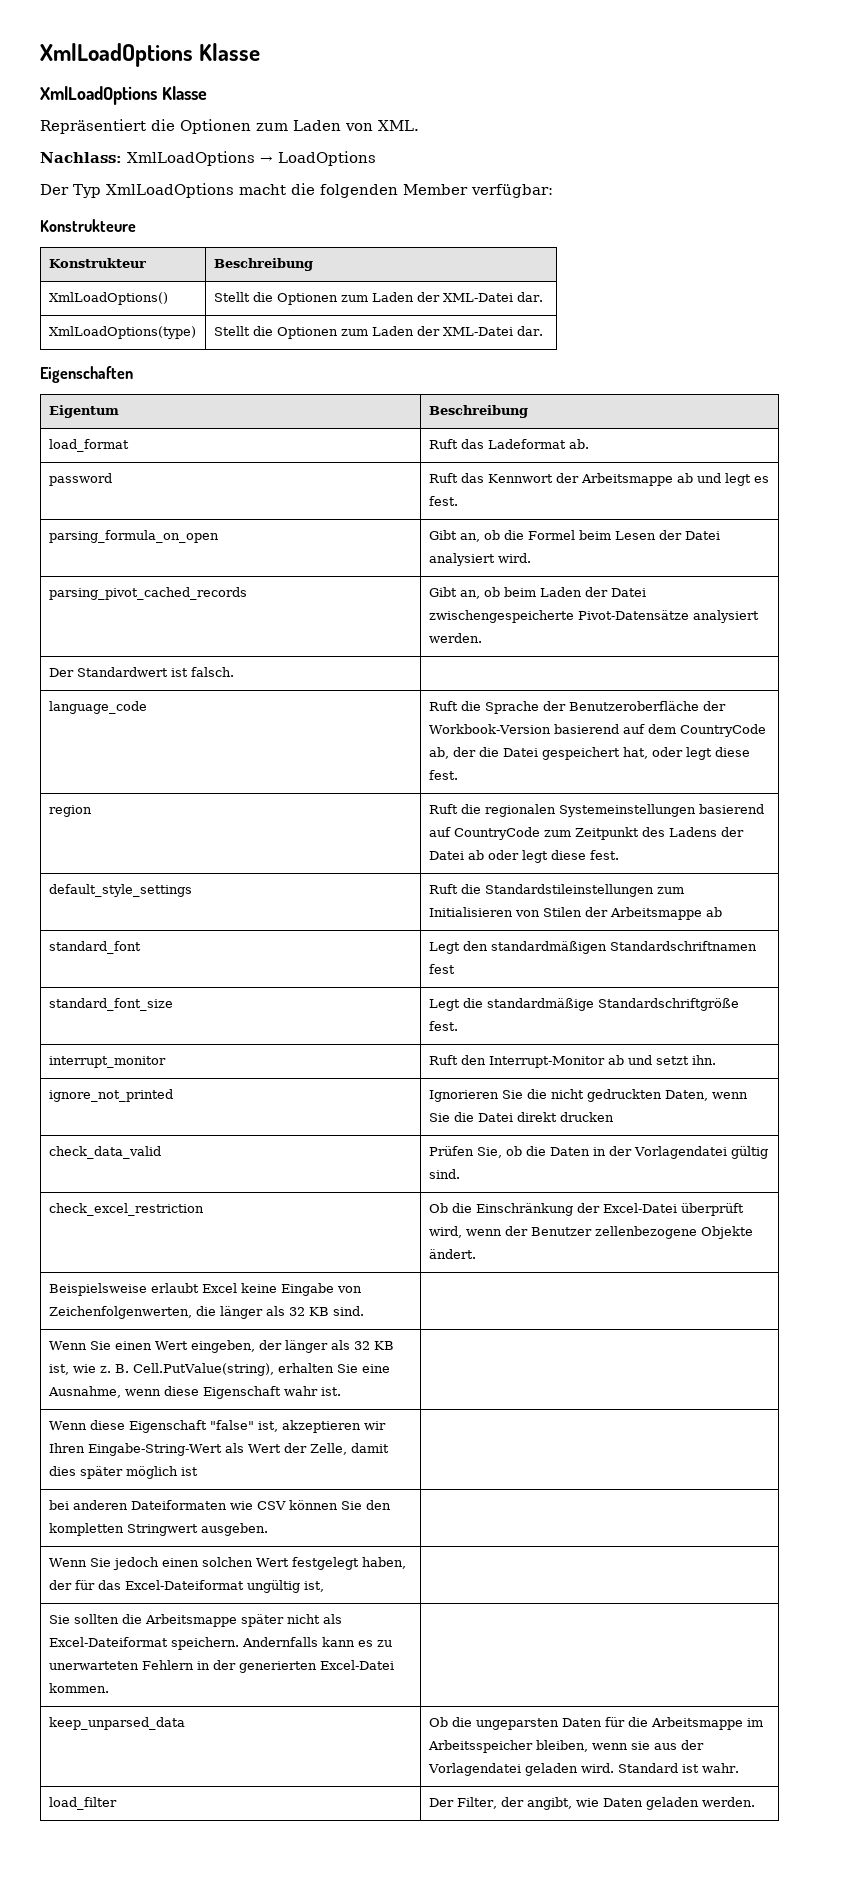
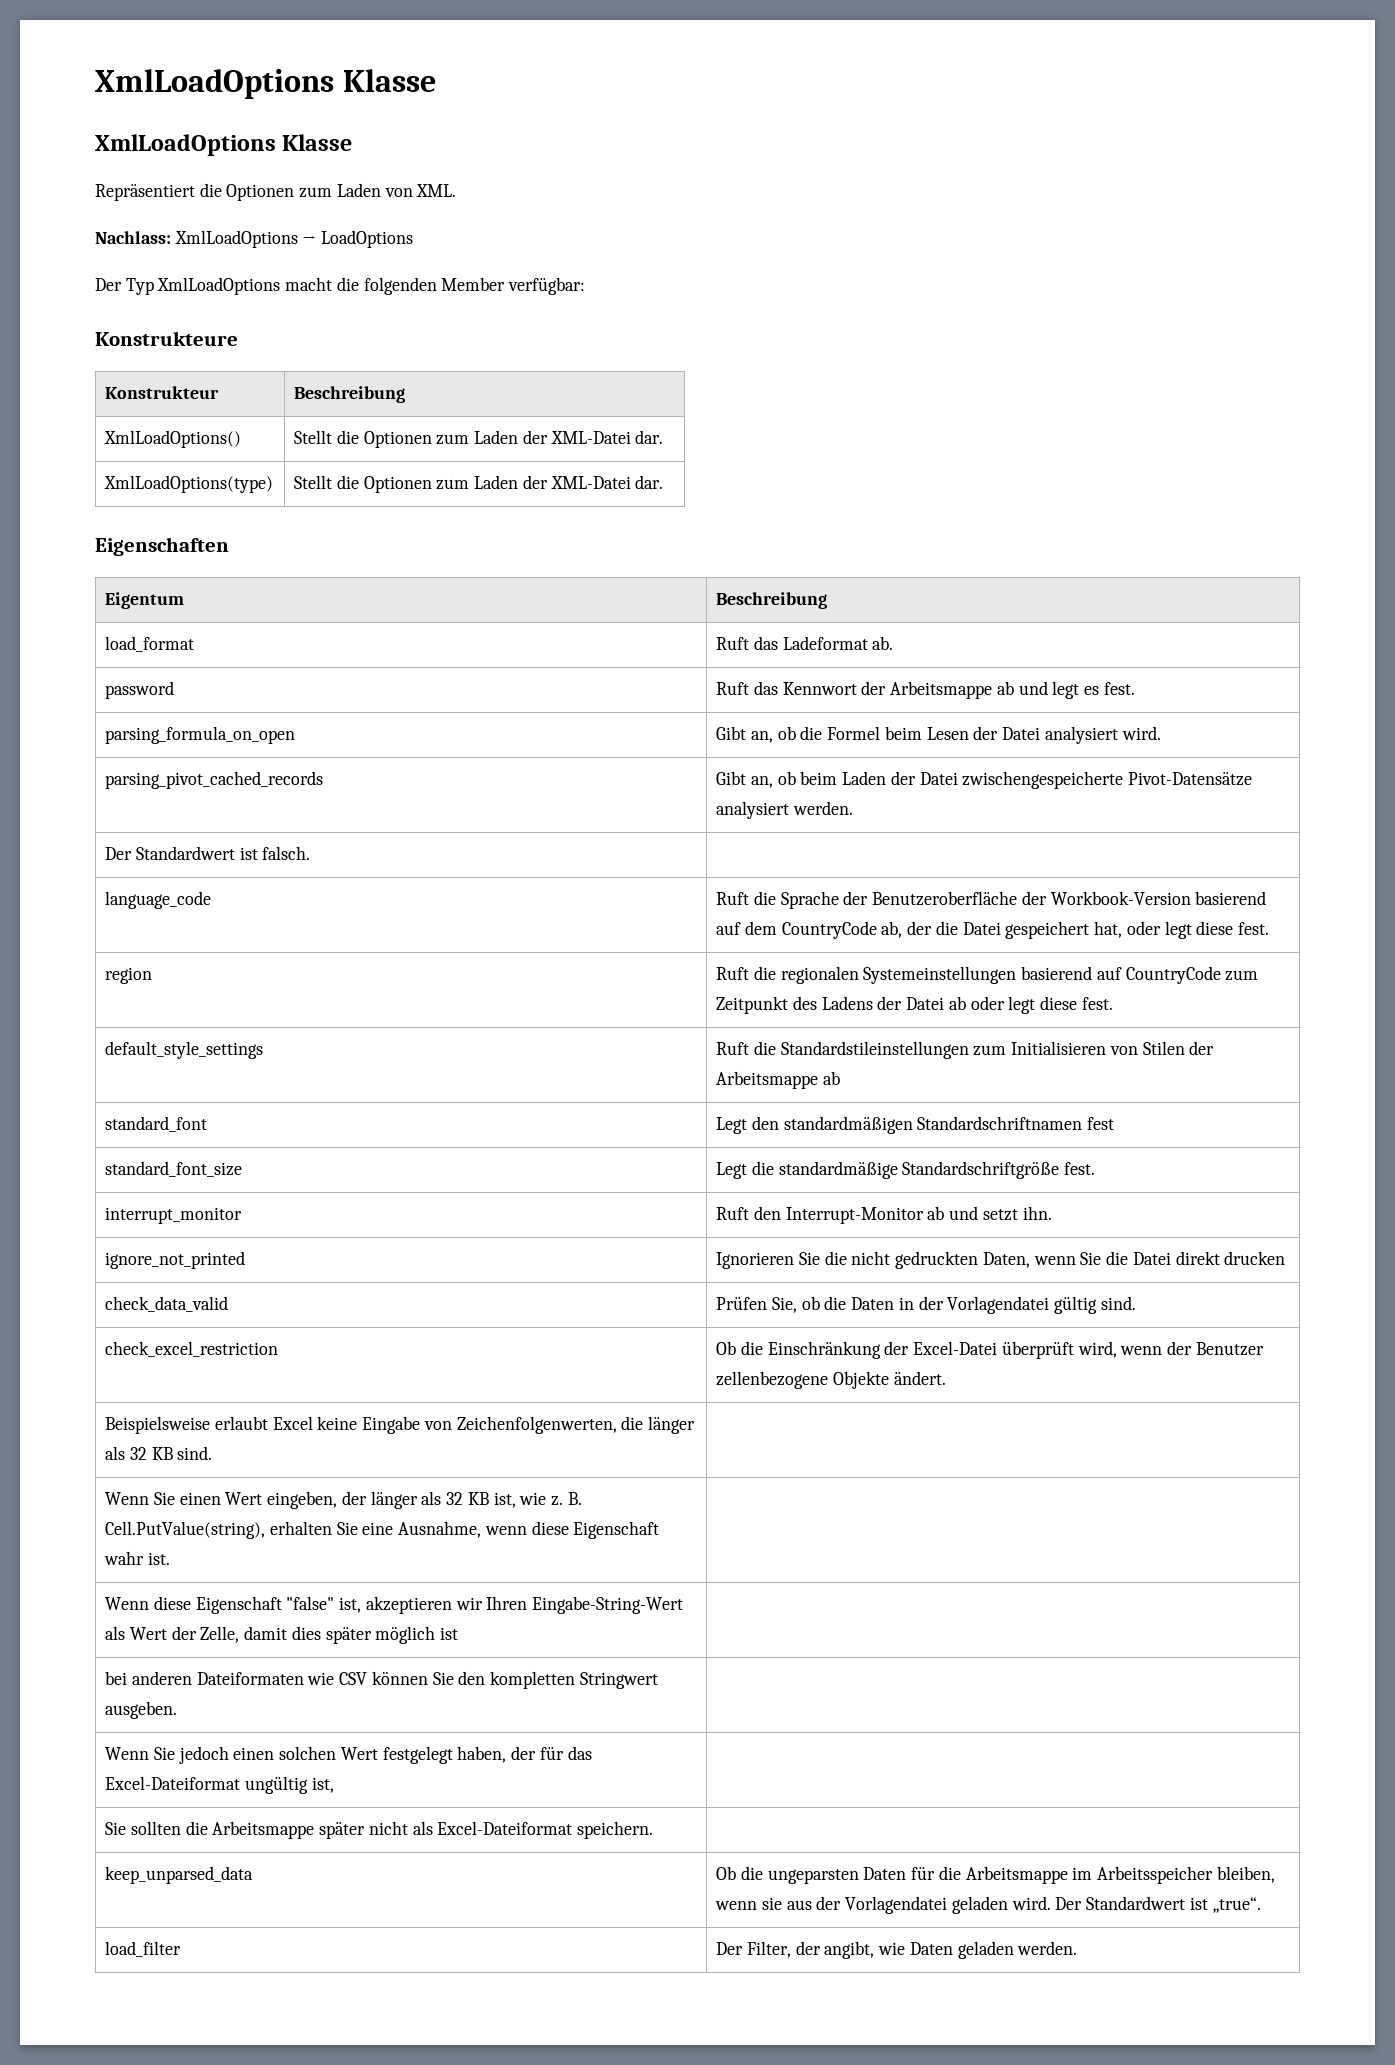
[241,1637,392,1647] [48,1660,394,1673] [48,1683,109,1693] Andernfalls kann es zu unerwarteten Fehlern in der generierten Excel-Datei kommen. -> (654, 1830) none
[617,1763,739,1773] Standard ist wahr. -> [1055,1896,1261,1913] Der Standardwert ist „true“.

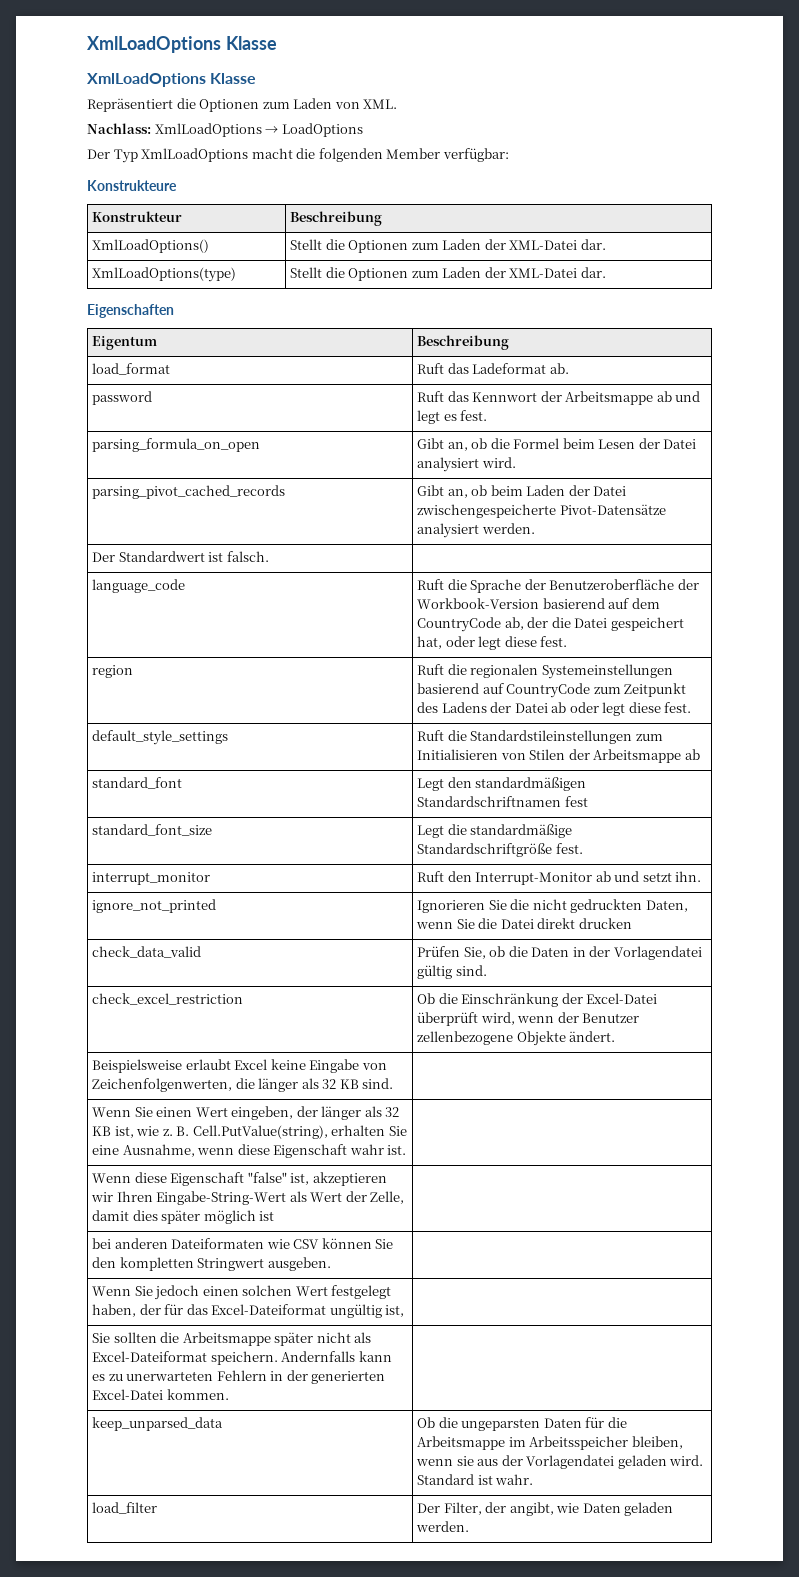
(654, 1830) none -> [281,1351,392,1362] [92,1370,386,1384] [92,1389,229,1400] Andernfalls kann es zu unerwarteten Fehlern in der generierten Excel-Datei kommen.
[1055,1896,1261,1913] Der Standardwert ist „true“. -> [417,1474,534,1485] Standard ist wahr.

